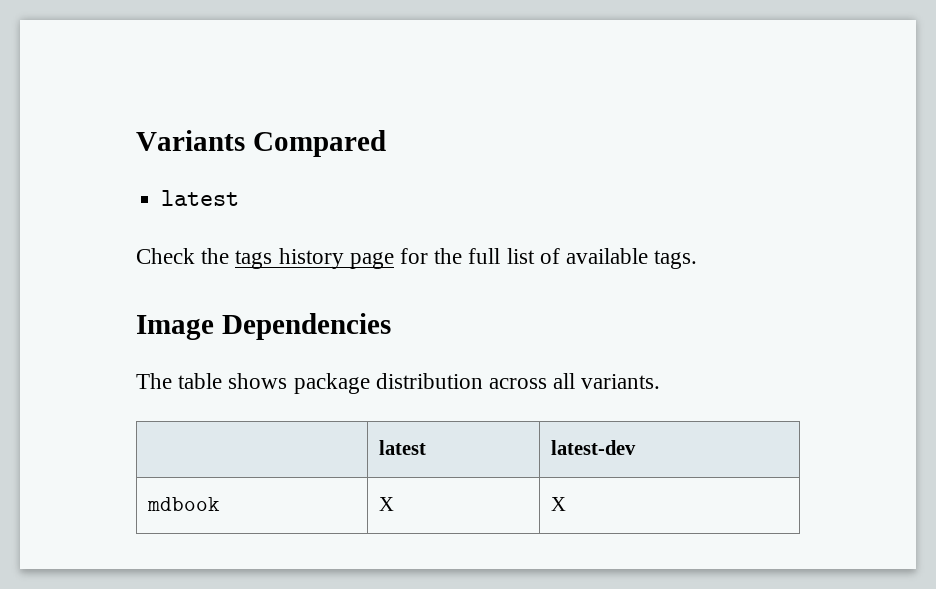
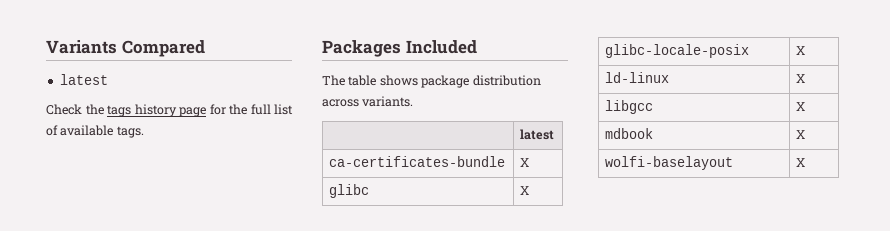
[136,313,391,340] Image Dependencies -> [322,40,477,57] Packages Included
[553,373,576,389] all -> (359, 103) none
[551,440,637,455] | latest-dev -> [329,156,506,167] [520,158,530,167] [329,184,370,198] [520,186,530,195] [605,44,750,58] [796,46,806,55] [605,72,670,83] [796,74,806,83] [605,100,654,114] [796,102,806,111] // ca-certificates-bundle | X // glibc | X // glibc-locale-posix | X // ld-linux | X // libgcc | X
(395, 504) none -> [605,156,734,170] // wolfi-baselayout

